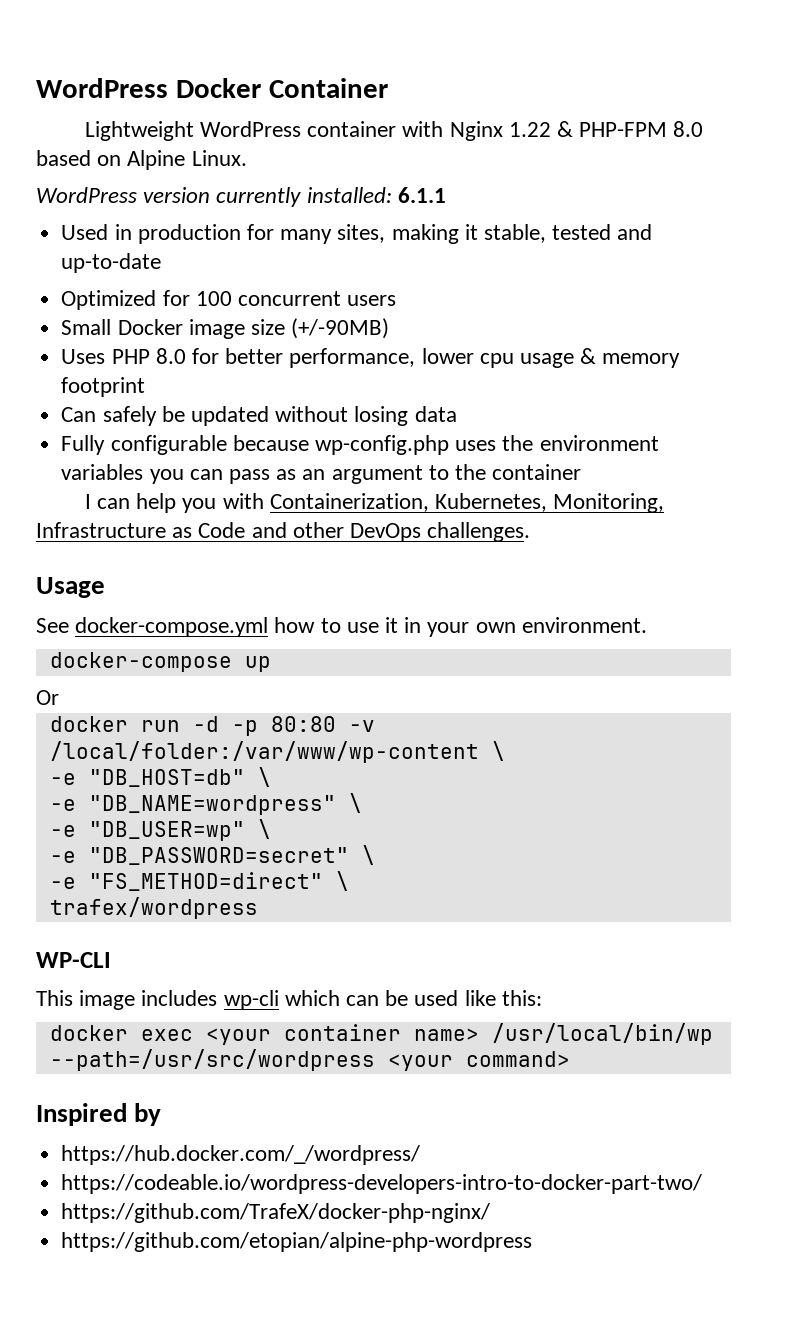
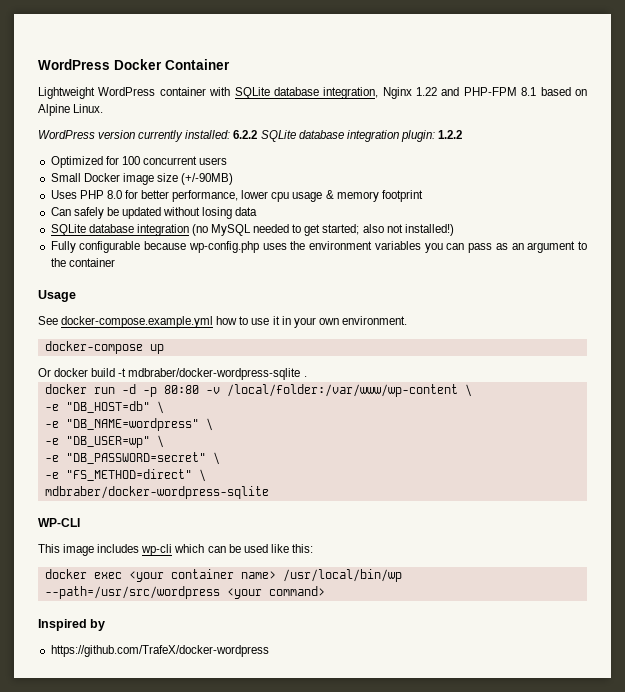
[449,121,704,141] Nginx 1.22 & PHP-FPM 8.0 -> [234,87,537,99] SQLite database integration, Nginx 1.22 and PHP-FPM 8.1
[397,187,446,203] [61,224,653,244] [61,253,162,273] 6.1.1 // Used in production for many sites, making it stable, tested and up-to-date -> [233,130,462,142] 6.2.2 SQLite database integration plugin: 1.2.2
(457, 414) none -> [50,224,454,236] // SQLite database integration (no MySQL needed to get started; also not installed!)
[84,493,665,513] [36,522,531,542] // I can help you with Containerization, Kubernetes, Monitoring, Infrastructure as Code and other DevOps challenges. -> (115, 262) none
[75,617,269,637] docker-compose.yml -> [61,316,214,328] docker-compose.example.yml
(59, 697) none -> [54,368,307,380] docker build -t mdbraber/docker-wordpress-sqlite .
[49,897,258,919] trafex/wordpress -> [44,486,269,499] mdbraber/docker-wordpress-sqlite
[61,1145,421,1165] [61,1174,703,1194] [61,1203,491,1223] [61,1232,533,1252] https://hub.docker.com/_/wordpress/ // https://codeable.io/wordpress-developers-intro-to-docker-part-two/ // https://github.com/TrafeX/docker-php-nginx/ // https://github.com/etopian/alpine-php-wordpress -> [50,645,269,657] https://github.com/TrafeX/docker-wordpress

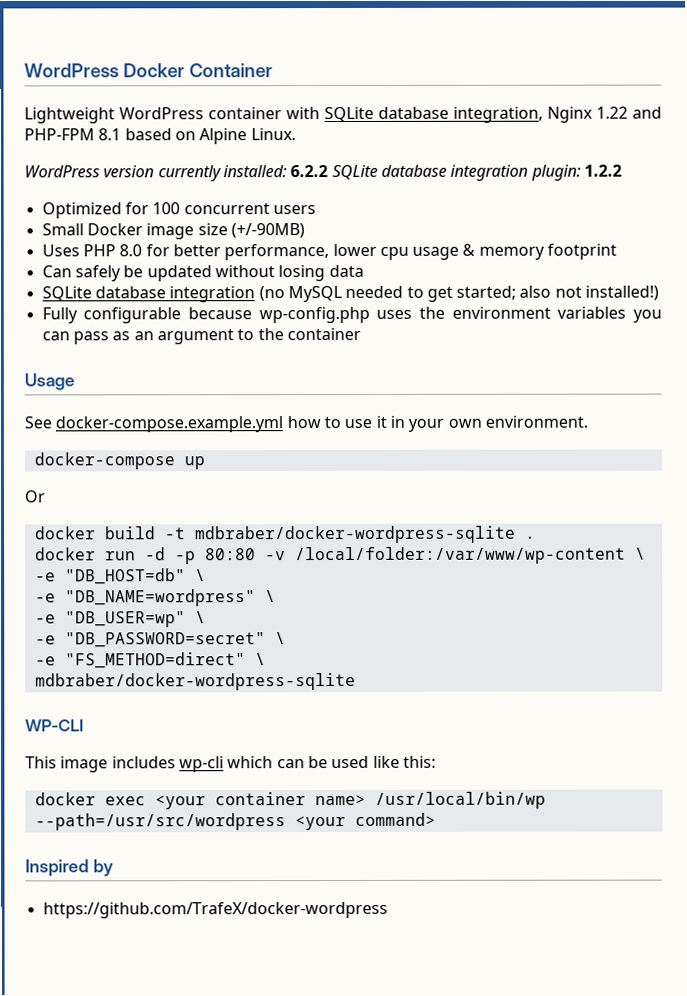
(51, 372) none -> (46, 496) //

